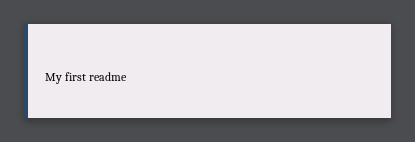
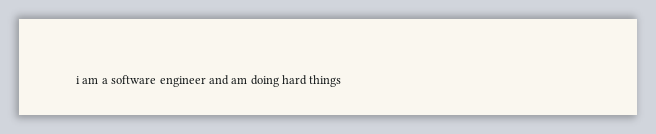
[45,72,128,84] My first readme -> [76,75,342,87] i am a software engineer and am doing hard things

